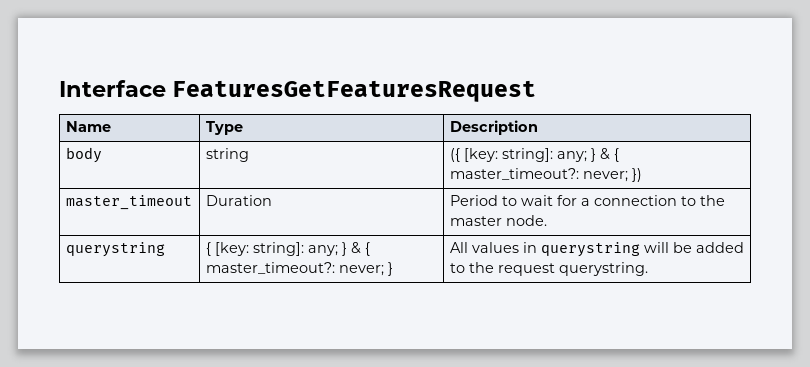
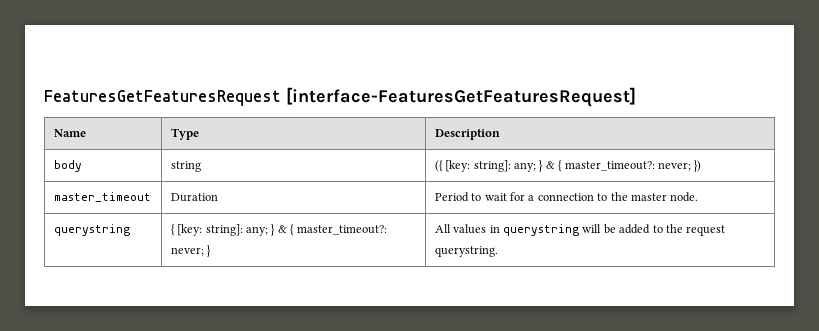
[59,80,166,97] Interface -> (44, 98) none
(537, 91) none -> [286,87,636,107] [interface-FeaturesGetFeaturesRequest]

